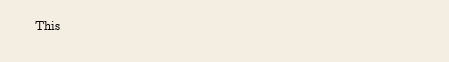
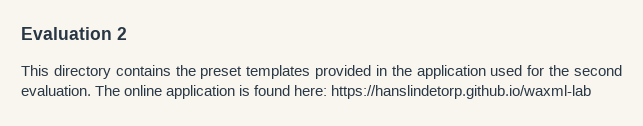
[35,21,60,30] This -> [21,27,127,40] [21,65,622,79] [21,85,592,99] Evaluation 2 // This directory contains the preset templates provided in the application used for the second evaluation. The online application is found here: https://hanslindetorp.github.io/waxml-lab

